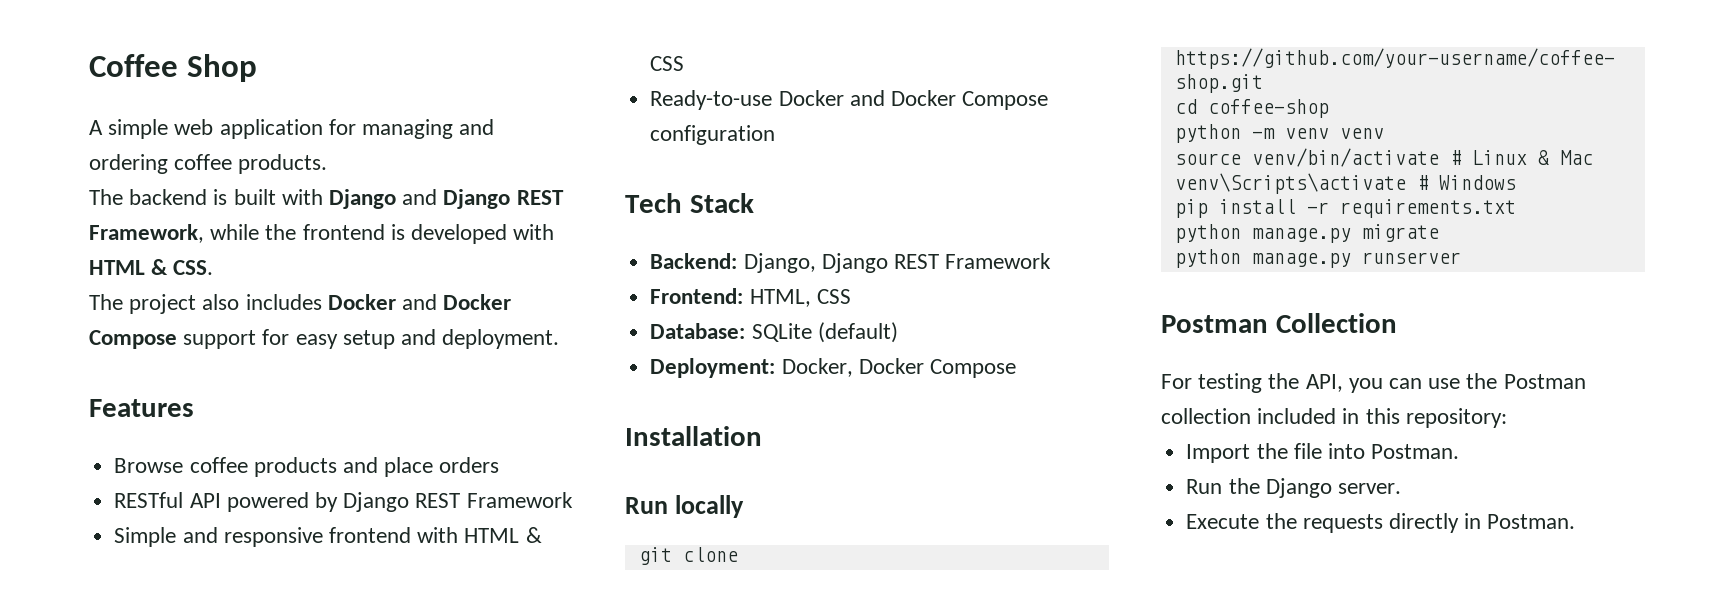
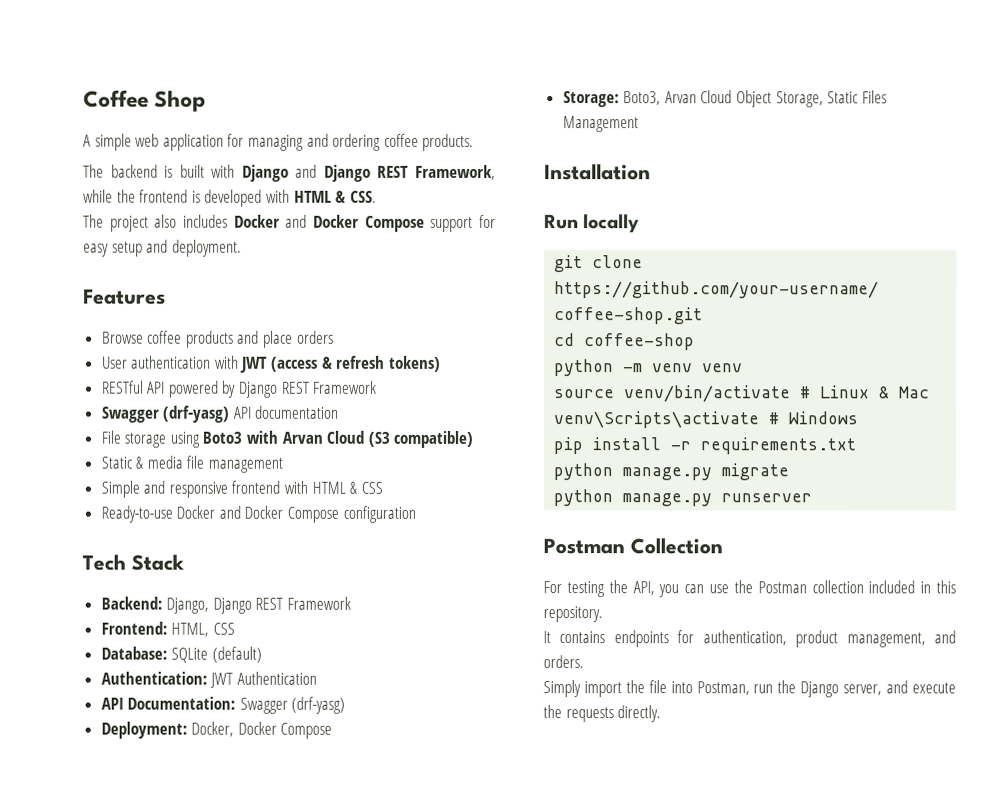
(500, 465) none -> [101,355,441,373] // User authentication with JWT (access & refresh tokens)
(573, 500) none -> [100,405,340,423] [100,430,474,448] [100,455,284,473] // Swagger (drf-yasg) API documentation // File storage using Boto3 with Arvan Cloud (S3 compatible) // Static & media file management
[650,358,1016,378] Deployment: Docker, Docker Compose -> [100,671,317,688] [100,696,346,714] [100,721,333,739] [562,90,887,108] [562,116,639,133] Authentication: JWT Authentication // API Documentation: Swagger (drf-yasg) // Deployment: Docker, Docker Compose // Storage: Boto3, Arvan Cloud Object Storage, Static Files Management
[1405,408,1507,428] [1186,443,1460,463] [1186,478,1401,498] [1186,513,1576,533] repository: // Import the file into Postman. // Run the Django server. // Execute the requests directly in Postman. -> [543,606,603,623] [543,630,956,648] [543,655,584,669] [543,680,956,698] [543,705,662,723] repository. // It contains endpoints for authentication, product management, and orders. // Simply import the file into Postman, run the Django server, and execute the requests directly.

